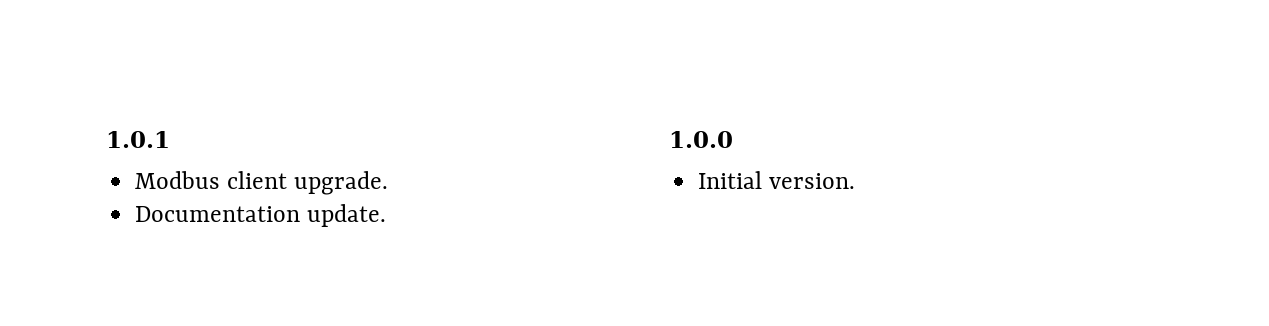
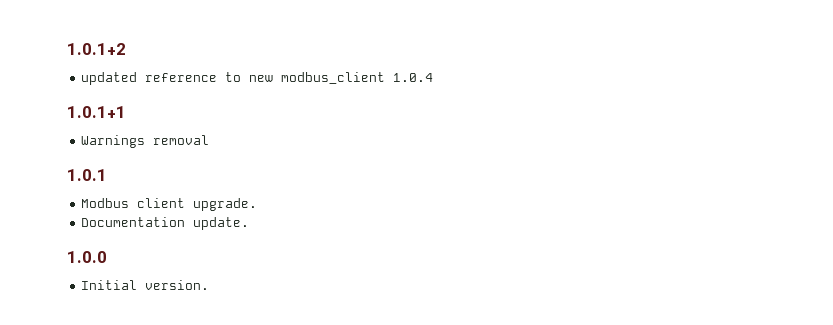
(106, 139) none -> [67,43,126,55] [81,72,434,85] [67,106,126,118] [81,135,210,148] 1.0.1+2 // updated reference to new modbus_client 1.0.4 // 1.0.1+1 // Warnings removal //

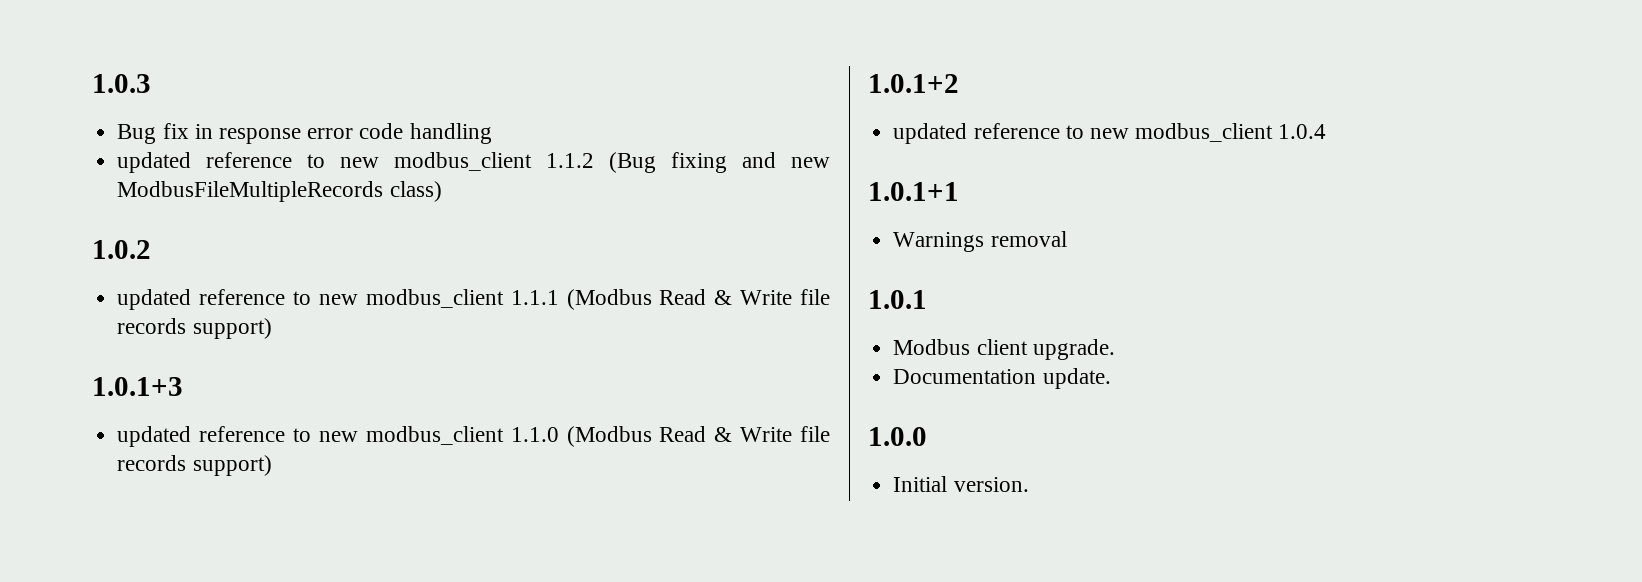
(67, 49) none -> [92,74,151,93] [117,123,492,144] [117,152,831,173] [117,181,442,202] [92,240,151,259] [117,289,830,310] [117,318,272,339] [92,377,183,396] [117,426,830,447] [117,455,272,476] 1.0.3 // Bug fix in response error code handling // updated reference to new modbus_client 1.1.2 (Bug fixing and new ModbusFileMultipleRecords class) // 1.0.2 // updated reference to new modbus_client 1.1.1 (Modbus Read & Write file records support) // 1.0.1+3 // updated reference to new modbus_client 1.1.0 (Modbus Read & Write file records support) //

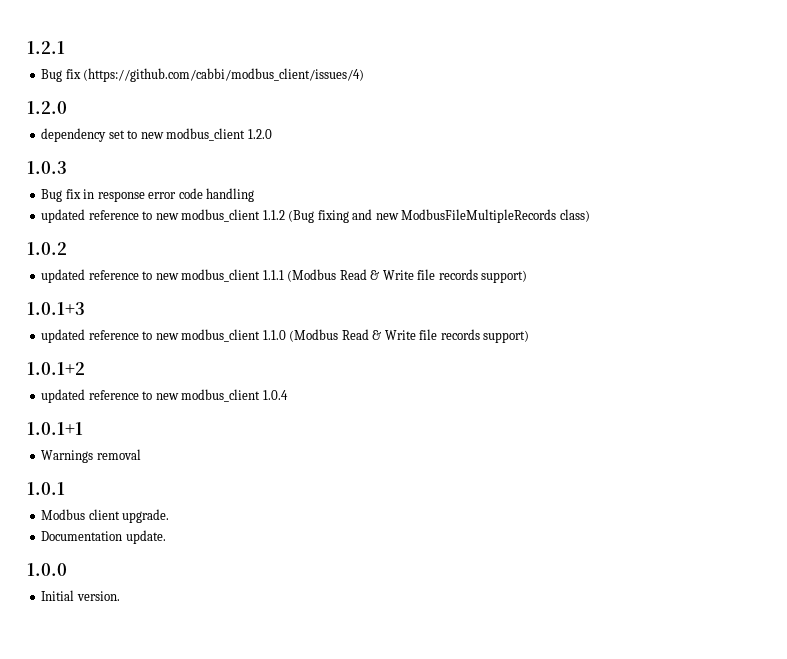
(92, 83) none -> [27,41,65,54] [41,68,365,82] [27,101,67,114] [41,128,272,142] 1.2.1 // Bug fix (https://github.com/cabbi/modbus_client/issues/4) // 1.2.0 // dependency set to new modbus_client 1.2.0 //

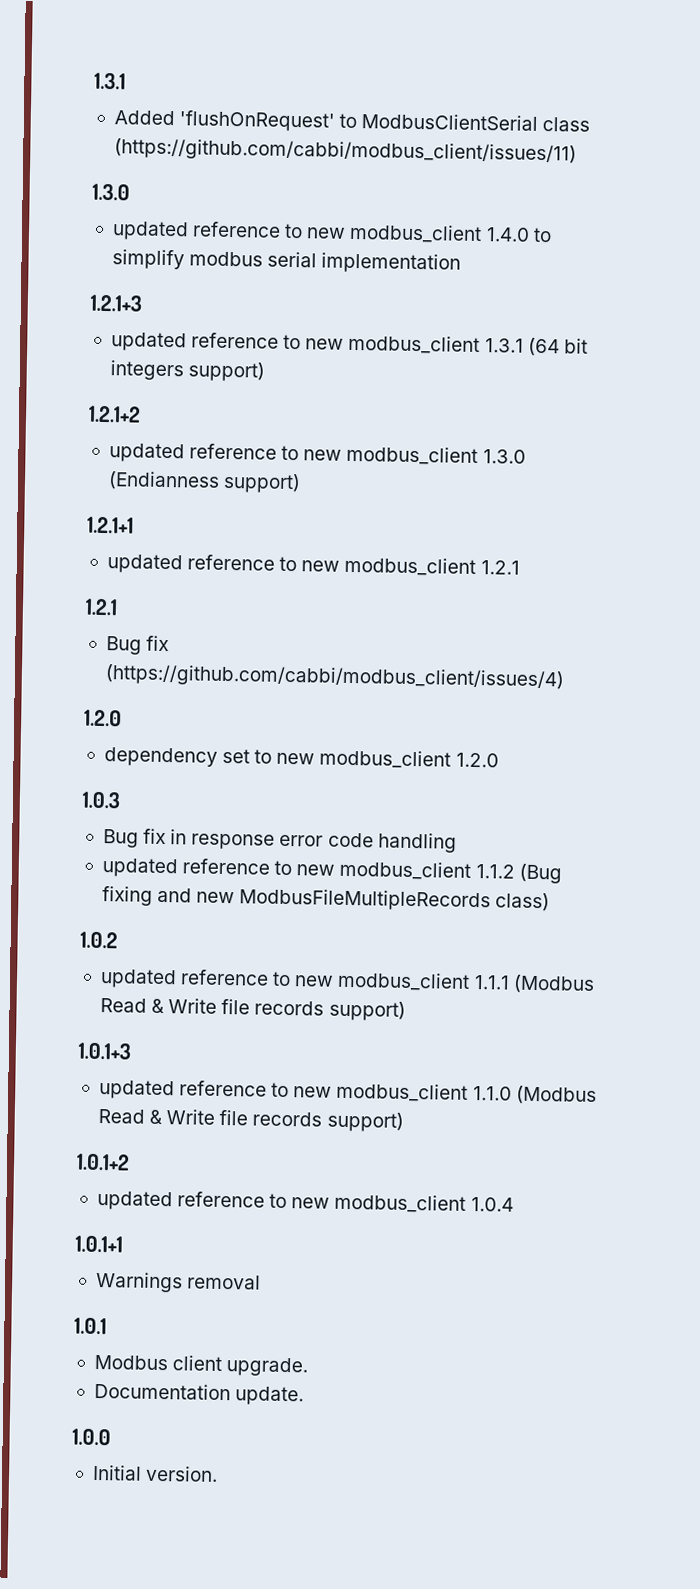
(27, 47) none -> [94,72,126,90] [113,110,591,132] [113,138,577,165] [92,183,130,201] [111,221,552,244] [111,249,462,274] [90,294,142,312] [110,332,588,357] [109,360,266,382] [88,405,141,423] [108,443,526,466] [107,471,302,494] [87,516,134,534] [106,554,520,577] 1.3.1 // Added 'flushOnRequest' to ModbusClientSerial class (https://github.com/cabbi/modbus_client/issues/11) // 1.3.0 // updated reference to new modbus_client 1.4.0 to simplify modbus serial implementation // 1.2.1+3 // updated reference to new modbus_client 1.3.1 (64 bit integers support) // 1.2.1+2 // updated reference to new modbus_client 1.3.0 (Endianness support) // 1.2.1+1 // updated reference to new modbus_client 1.2.1 //

